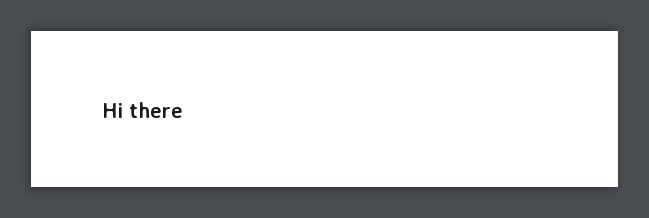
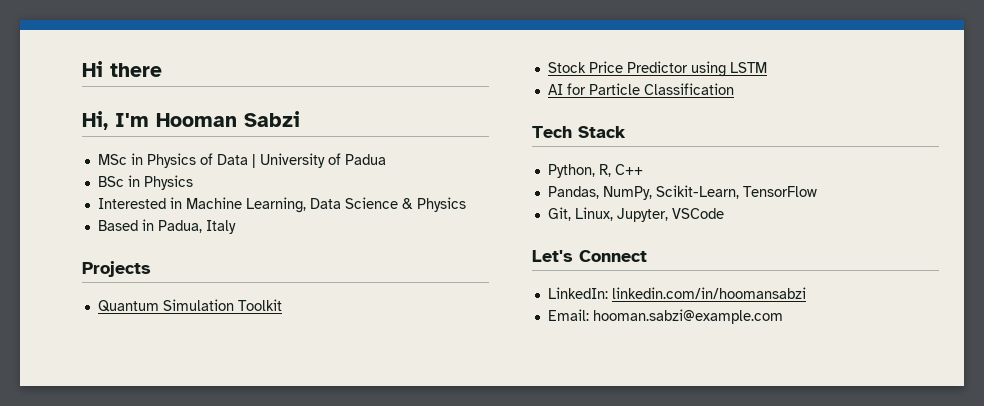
(183, 110) none -> [82,111,300,130] [97,153,386,168] [97,175,193,190] [97,197,466,213] [97,219,236,234] [82,261,151,277] [97,299,282,312] [547,61,767,77] [547,83,734,95] [532,126,626,138] [547,164,643,178] [547,185,817,200] [547,207,724,222] [532,250,647,262] [547,287,806,299] [547,309,783,324] // Hi, I'm Hooman Sabzi // MSc in Physics of Data | University of Padua // BSc in Physics // Interested in Machine Learning, Data Science & Physics // Based in Padua, Italy // Projects // Quantum Simulation Toolkit // Stock Price Predictor using LSTM // AI for Particle Classification // Tech Stack // Python, R, C++ // Pandas, NumPy, Scikit-Learn, TensorFlow // Git, Linux, Jupyter, VSCode // Let's Connect // LinkedIn: linkedin.com/in/hoomansabzi // Email: hooman.sabzi@example.com

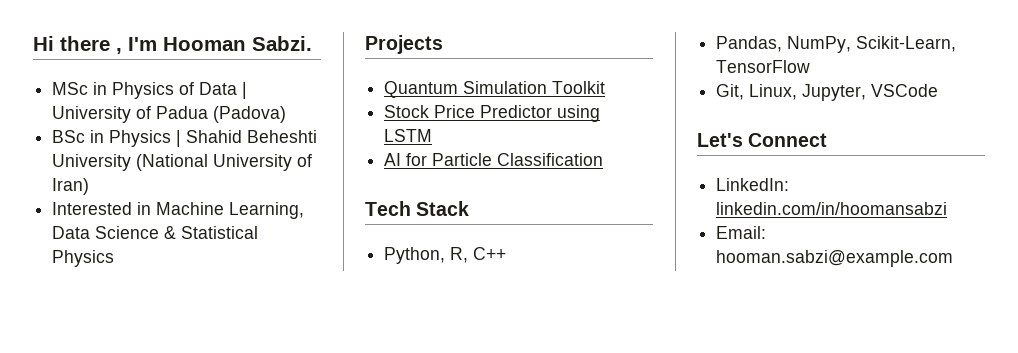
[82,111,108,130] // Hi, -> [116,48,122,54] ,
[244,111,300,127] Sabzi -> [252,36,312,51] Sabzi.
(386, 159) none -> [213,106,287,123] (Padova)
(193, 182) none -> [176,130,318,147] [52,154,313,171] [52,178,90,195] | Shahid Beheshti University (National University of Iran)
[416,197,466,212] [97,219,236,234] Physics // Based in Padua, Italy -> [181,226,259,239] [52,250,115,267] Statistical Physics

